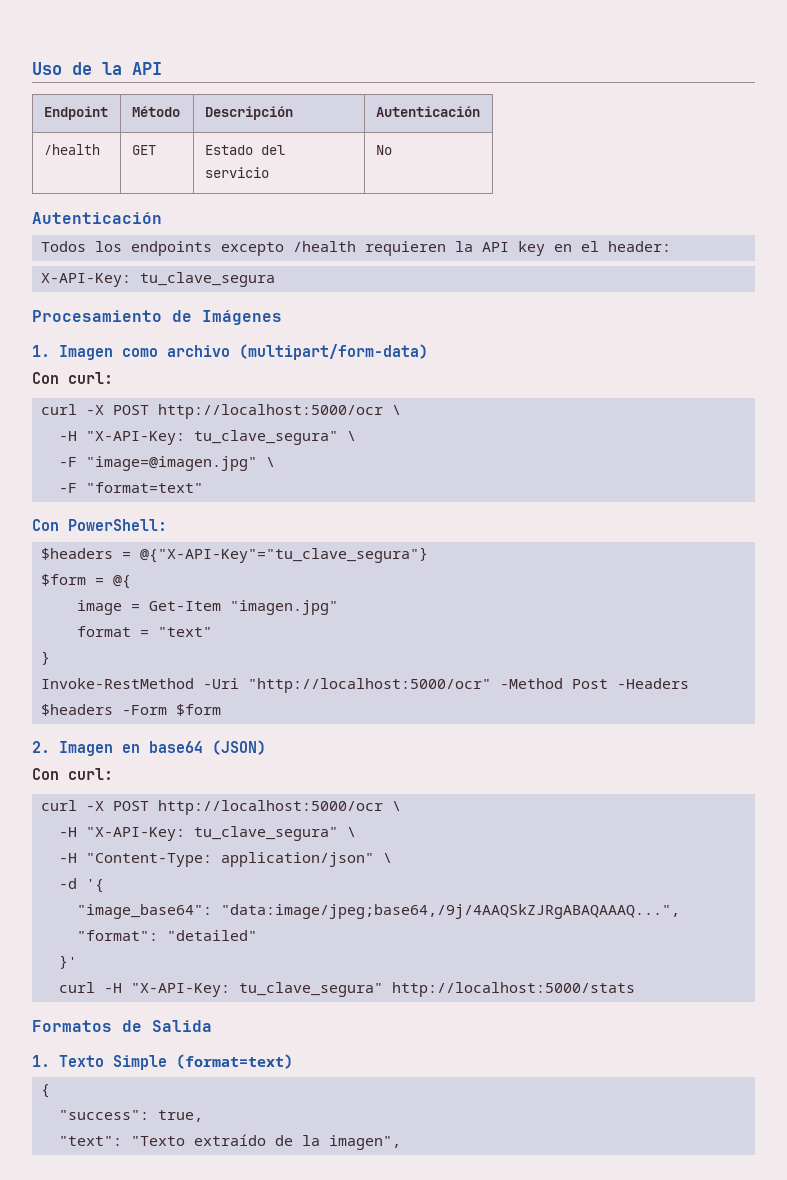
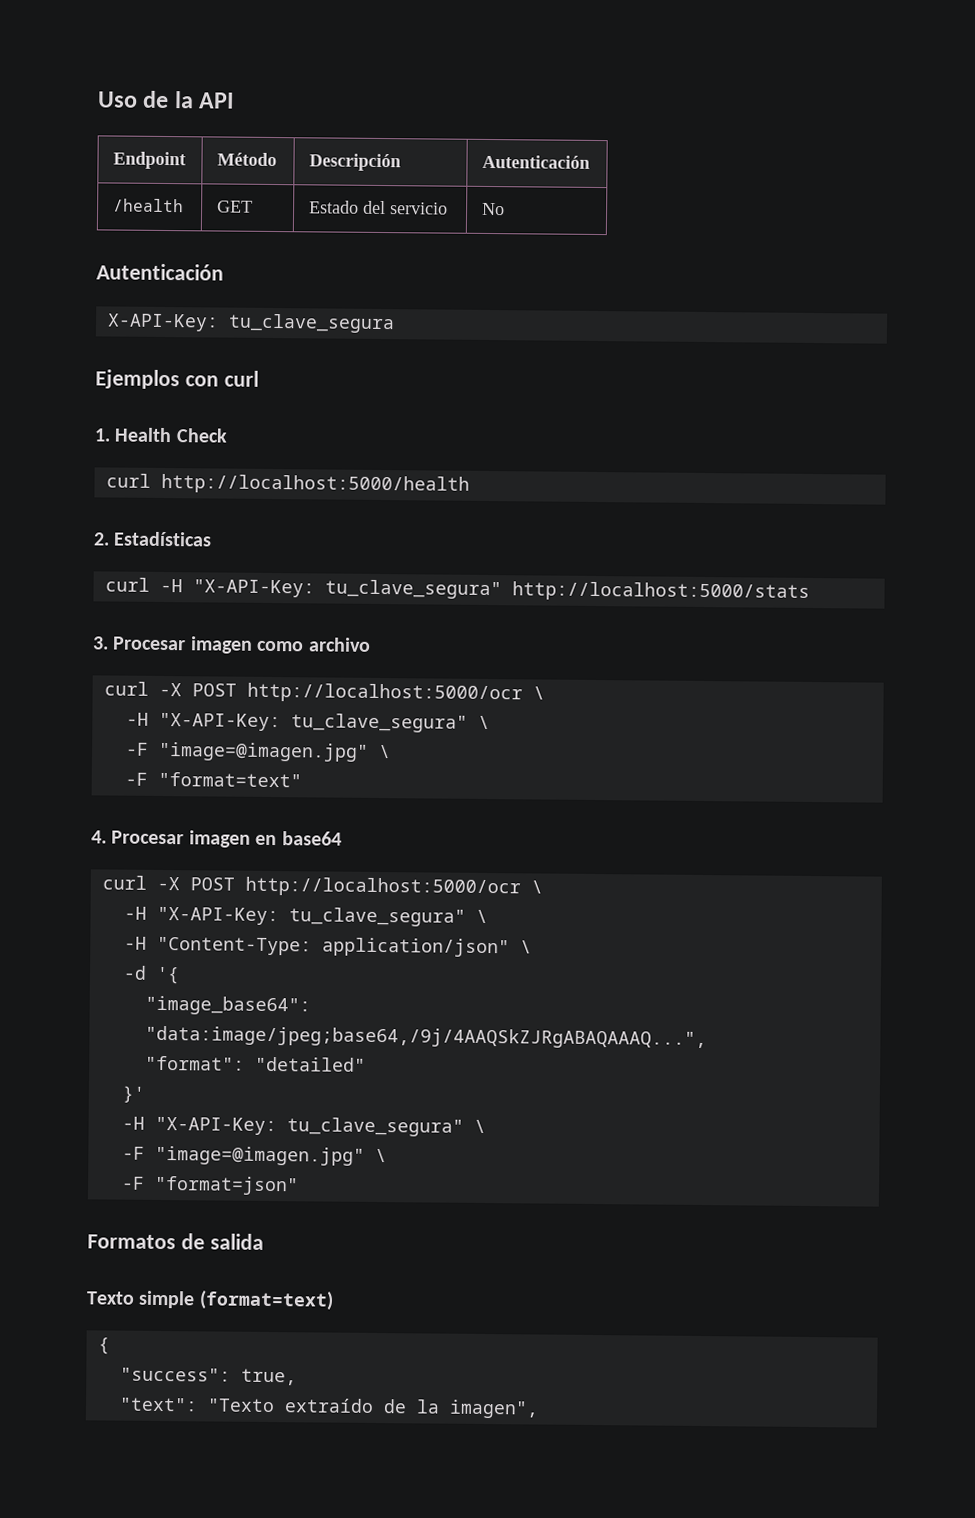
[41,241,671,256] [41,272,275,287] [32,310,282,325] [32,345,113,360] Todos los endpoints excepto /health requieren la API key en el header: // X-API-Key: tu_clave_segura // Procesamiento de Imágenes // 1. Imagen -> [107,313,395,334] [95,369,259,390] [94,427,228,443] [106,473,470,495] [93,531,213,547] [105,577,810,602] [92,636,253,654] X-API-Key: tu_clave_segura // Ejemplos con curl // 1. Health Check // curl http://localhost:5000/health // 2. Estadísticas // curl -H "X-API-Key: tu_clave_segura" http://localhost:5000/stats // 3. Procesar imagen
[239,344,428,360] [32,372,113,384] (multipart/form-data) // Con curl: -> (371, 644) none
[32,519,167,531] [41,547,428,563] [41,574,131,589] [77,600,338,615] [77,626,212,637] [41,651,50,665] [41,678,689,693] [41,704,221,716] [32,741,113,756] Con PowerShell: // $headers = @{"X-API-Key"="tu_clave_segura"} // $form = @{ // image = Get-Item "imagen.jpg" // format = "text" // } // Invoke-RestMethod -Uri "http://localhost:5000/ocr" -Method Post -Headers $headers -Form $form // 2. Imagen -> [91,830,251,848] 4. Procesar imagen
[212,740,266,755] [32,768,113,780] (JSON) // Con curl: -> (342, 838) none
[59,982,635,997] [32,1020,212,1032] [32,1055,167,1070] curl -H "X-API-Key: tu_clave_segura" http://localhost:5000/stats // Formatos de Salida // 1. Texto Simple -> [122,1116,486,1137] [122,1145,387,1166] [122,1175,299,1196] [87,1233,264,1250] [86,1290,196,1309] -H "X-API-Key: tu_clave_segura" \ // -F "image=@imagen.jpg" \ // -F "format=json" // Formatos de salida // Texto simple

